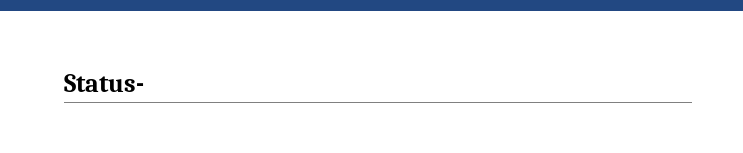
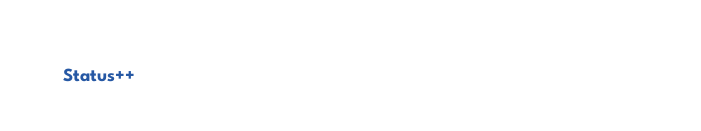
[64,74,144,92] Status- -> [63,68,135,82] Status++

